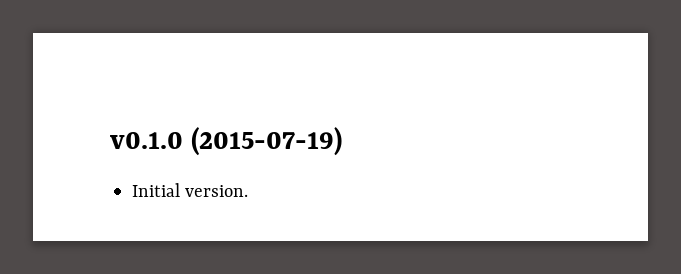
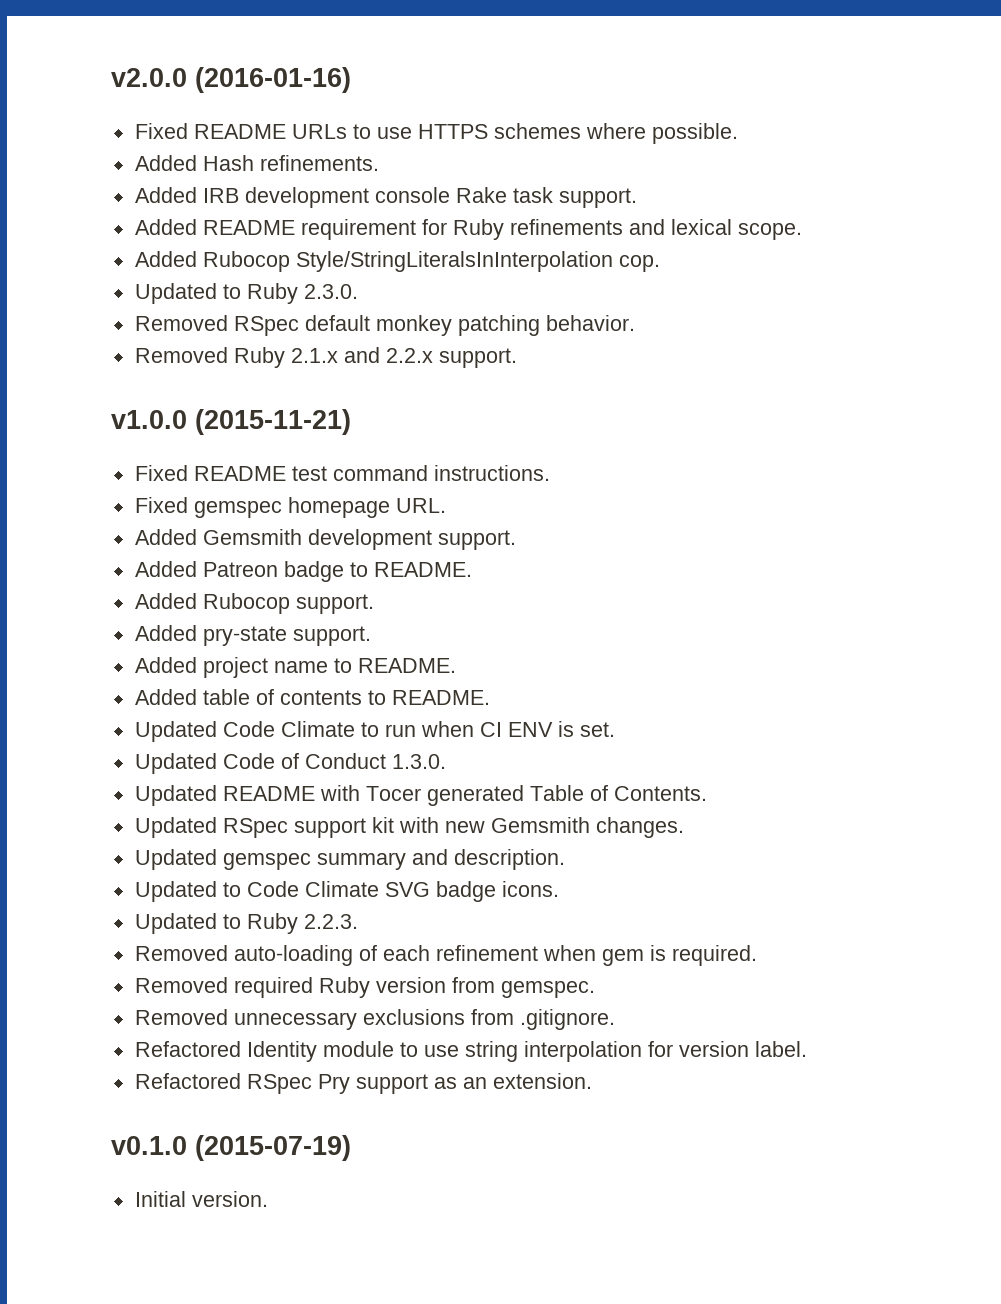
(110, 140) none -> [111,67,351,93] [134,123,738,144] [134,155,379,171] [134,187,637,208] [134,219,802,240] [134,251,660,272] [134,283,358,304] [134,315,635,336] [134,347,517,368] [111,409,351,435] [134,465,550,481] [134,497,446,518] [134,529,516,550] [134,561,472,582] [134,593,374,614] [134,625,371,646] [134,657,456,678] [134,689,490,705] [134,721,615,742] [134,753,446,774] [134,785,707,806] [134,817,684,838] [134,849,565,870] [134,881,559,902] [134,913,358,934] [134,945,757,966] [134,977,595,998] [134,1009,615,1030] [134,1041,807,1062] [134,1073,592,1094] v2.0.0 (2016-01-16) // Fixed README URLs to use HTTPS schemes where possible. // Added Hash refinements. // Added IRB development console Rake task support. // Added README requirement for Ruby refinements and lexical scope. // Added Rubocop Style/StringLiteralsInInterpolation cop. // Updated to Ruby 2.3.0. // Removed RSpec default monkey patching behavior. // Removed Ruby 2.1.x and 2.2.x support. // v1.0.0 (2015-11-21) // Fixed README test command instructions. // Fixed gemspec homepage URL. // Added Gemsmith development support. // Added Patreon badge to README. // Added Rubocop support. // Added pry-state support. // Added project name to README. // Added table of contents to README. // Updated Code Climate to run when CI ENV is set. // Updated Code of Conduct 1.3.0. // Updated README with Tocer generated Table of Contents. // Updated RSpec support kit with new Gemsmith changes. // Updated gemspec summary and description. // Updated to Code Climate SVG badge icons. // Updated to Ruby 2.2.3. // Removed auto-loading of each refinement when gem is required. // Removed required Ruby version from gemspec. // Removed unnecessary exclusions from .gitignore. // Refactored Identity module to use string interpolation for version label. // Refactored RSpec Pry support as an extension. //

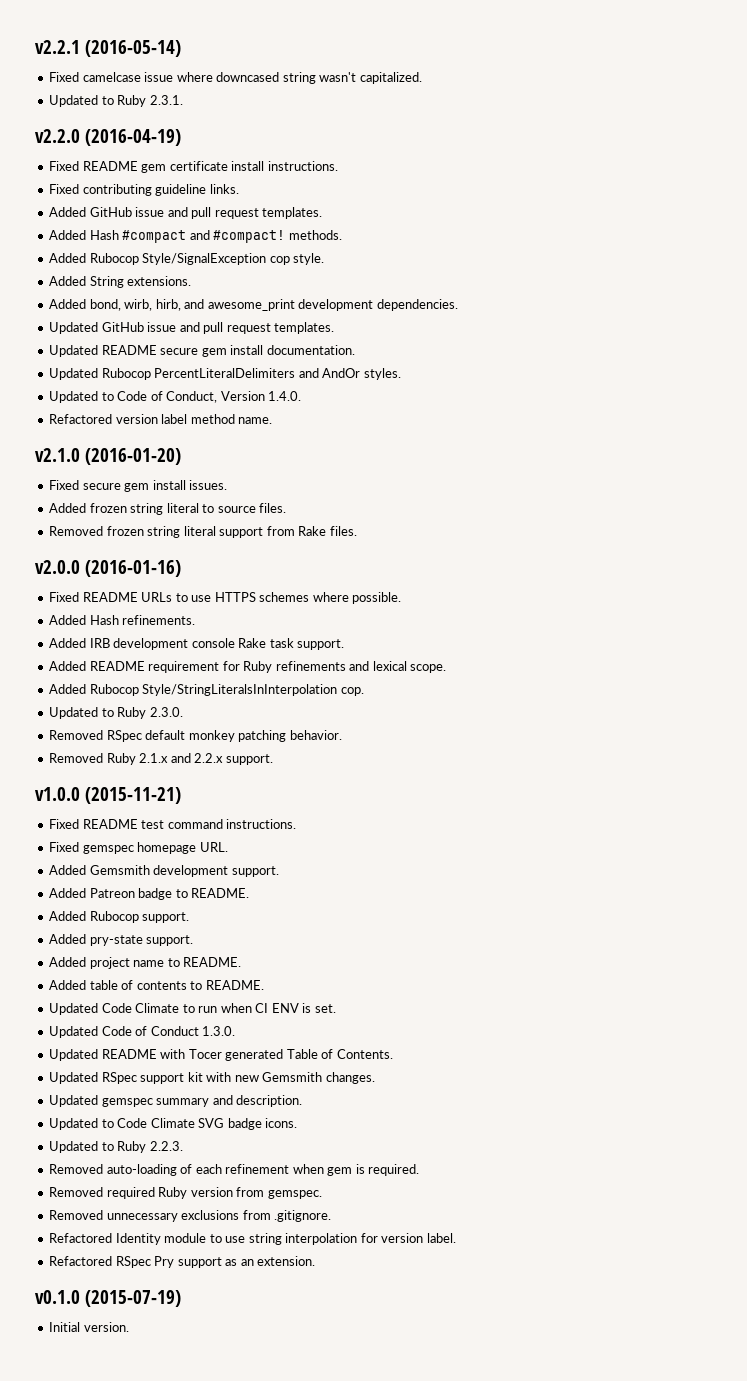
(111, 77) none -> [35,40,181,57] [49,72,422,84] [49,95,183,107] [35,129,181,146] [49,161,338,173] [49,184,239,196] [49,207,323,219] [49,230,342,243] [49,253,325,265] [49,276,192,288] [49,299,458,311] [49,322,335,334] [49,345,355,357] [49,368,401,380] [49,391,302,403] [49,414,273,424] [35,448,181,465] [49,480,228,492] [49,503,287,515] [49,526,357,538] v2.2.1 (2016-05-14) // Fixed camelcase issue where downcased string wasn't capitalized. // Updated to Ruby 2.3.1. // v2.2.0 (2016-04-19) // Fixed README gem certificate install instructions. // Fixed contributing guideline links. // Added GitHub issue and pull request templates. // Added Hash #compact and #compact! methods. // Added Rubocop Style/SignalException cop style. // Added String extensions. // Added bond, wirb, hirb, and awesome_print development dependencies. // Updated GitHub issue and pull request templates. // Updated README secure gem install documentation. // Updated Rubocop PercentLiteralDelimiters and AndOr styles. // Updated to Code of Conduct, Version 1.4.0. // Refactored version label method name. // v2.1.0 (2016-01-20) // Fixed secure gem install issues. // Added frozen string literal to source files. // Removed frozen string literal support from Rake files. //

